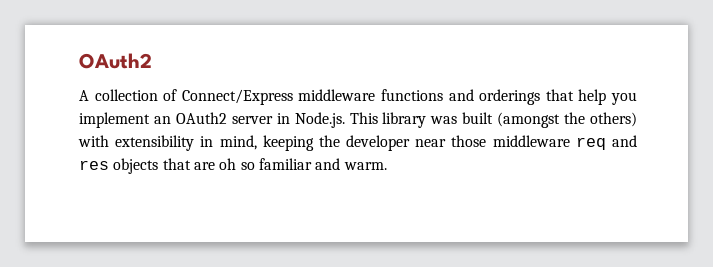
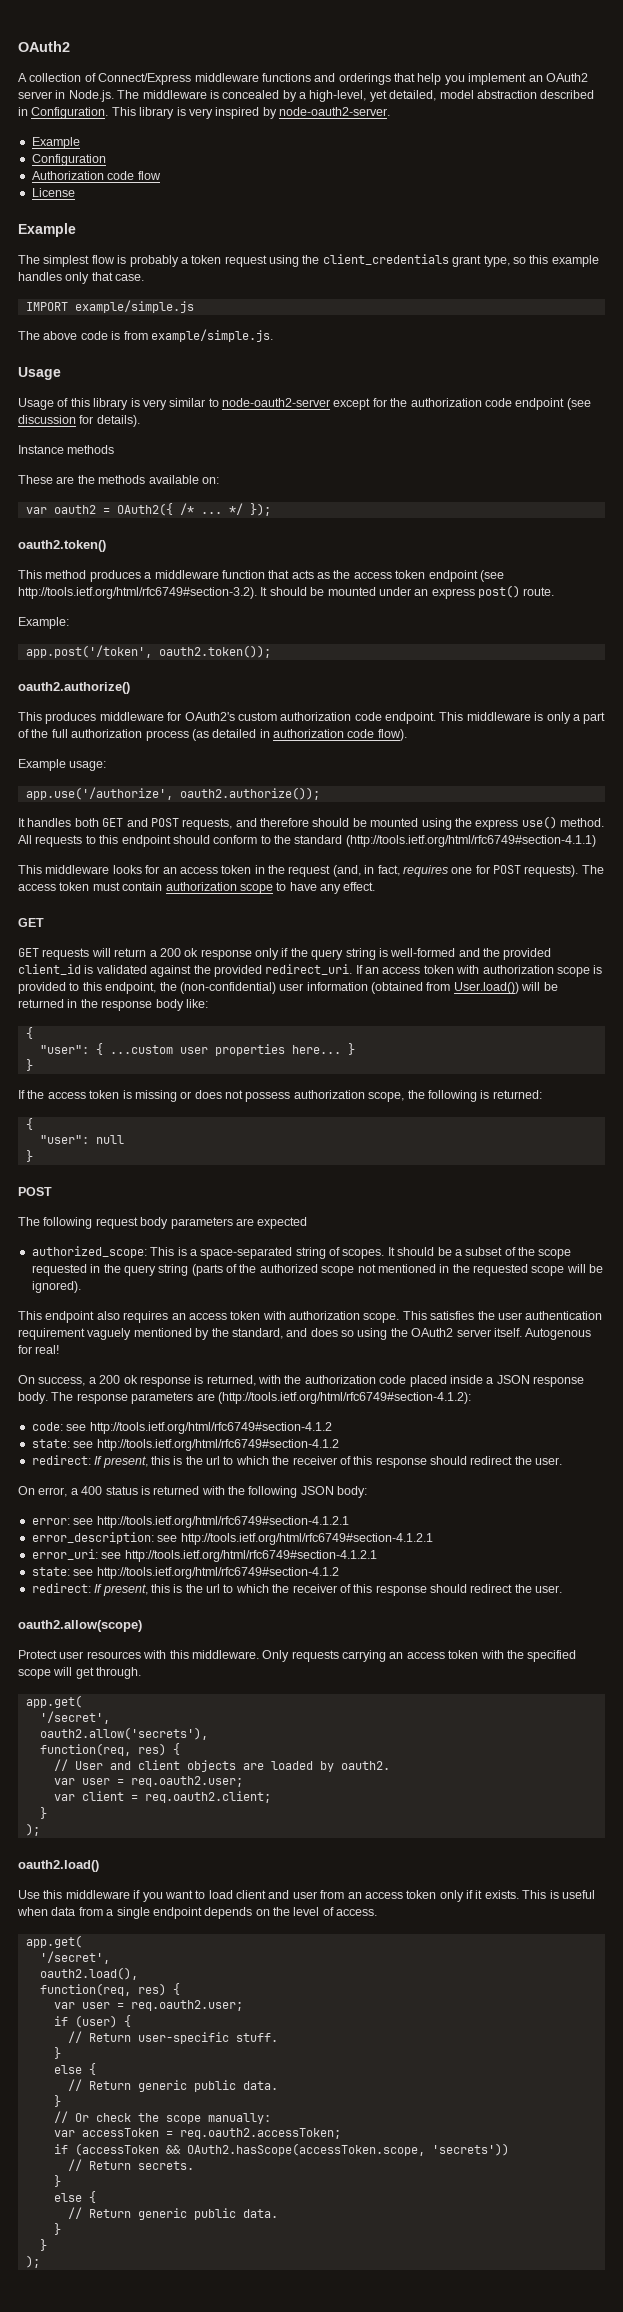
[349,112,637,128] [78,135,637,151] [79,158,387,174] This library was built (amongst the others) with extensibility in mind, keeping the developer near those middleware req and res objects that are oh so familiar and warm. -> [117,90,595,102] [18,107,390,119] [31,137,80,149] [31,154,106,166] [31,171,161,180] [31,188,75,197] [18,223,76,237] [18,254,599,267] [18,272,145,284] [25,300,194,313] [18,329,273,342] [18,367,61,380] [18,398,591,410] [18,415,140,427] [18,445,115,454] [18,475,219,484] [25,503,271,516] [18,540,106,552] [18,570,504,582] [18,585,555,599] [18,617,69,629] [25,645,271,658] [18,682,130,694] [18,712,606,724] [18,729,407,741] [18,759,107,771] [25,787,320,800] [18,816,604,830] [18,835,596,847] [18,865,604,877] [18,882,376,894] [18,918,44,927] [18,948,552,960] [18,964,603,977] [18,982,558,994] [18,999,208,1011] [25,1027,33,1039] [39,1043,355,1056] [25,1059,33,1071] [18,1090,542,1102] [25,1118,33,1130] [39,1135,124,1144] [25,1150,33,1162] [18,1187,52,1196] [18,1217,308,1229] [31,1246,572,1259] [31,1264,604,1276] [31,1281,81,1293] [18,1311,603,1323] [18,1328,592,1340] [18,1345,60,1354] [18,1375,584,1387] [18,1392,471,1404] [31,1422,332,1434] [31,1439,339,1451] [31,1455,563,1468] [18,1486,368,1498] [31,1516,349,1528] [31,1532,433,1545] [31,1549,377,1562] [31,1567,339,1579] [31,1583,563,1596] [18,1620,142,1632] [18,1650,577,1662] [18,1667,142,1679] [25,1695,82,1708] [39,1711,110,1724] [39,1727,208,1740] [39,1743,180,1756] [53,1759,390,1772] [53,1776,243,1787] [53,1791,271,1803] [39,1807,47,1819] [25,1823,40,1836] [18,1860,99,1872] [18,1890,595,1902] [17,1907,378,1919] [25,1935,82,1948] [39,1951,110,1964] [39,1967,138,1980] [39,1983,180,1996] [53,2000,243,2011] [53,2015,131,2028] [67,2031,278,2044] [53,2047,61,2059] [53,2063,96,2075] [67,2079,278,2092] [53,2095,61,2107] [53,2111,271,2124] [53,2128,341,2139] [53,2143,509,2156] [67,2159,194,2171] [53,2175,61,2187] [53,2191,96,2203] [67,2207,278,2220] [53,2223,61,2235] [39,2239,47,2251] [25,2255,40,2268] The middleware is concealed by a high-level, yet detailed, model abstraction described in Configuration. This library is very inspired by node-oauth2-server. // Example // Configuration // Authorization code flow // License // Example // The simplest flow is probably a token request using the client_credentials grant type, so this example handles only that case. // IMPORT example/simple.js // The above code is from example/simple.js. // Usage // Usage of this library is very similar to node-oauth2-server except for the authorization code endpoint (see discussion for details). // Instance methods // These are the methods available on: // var oauth2 = OAuth2({ /* ... */ }); // oauth2.token() // This method produces a middleware function that acts as the access token endpoint (see http://tools.ietf.org/html/rfc6749#section-3.2). It should be mounted under an express post() route. // Example: // app.post('/token', oauth2.token()); // oauth2.authorize() // This produces middleware for OAuth2's custom authorization code endpoint. This middleware is only a part of the full authorization process (as detailed in authorization code flow). // Example usage: // app.use('/authorize', oauth2.authorize()); // It handles both GET and POST requests, and therefore should be mounted using the express use() method. All requests to this endpoint should conform to the standard (http://tools.ietf.org/html/rfc6749#section-4.1.1) // This middleware looks for an access token in the request (and, in fact, requires one for POST requests). The access token must contain authorization scope to have any effect. // GET // GET requests will return a 200 ok response only if the query string is well-formed and the provided client_id is validated against the provided redirect_uri. If an access token with authorization scope is provided to this endpoint, the (non-confidential) user information (obtained from User.load()) will be returned in the response body like: // { // "user": { ...custom user properties here... } // } // If the access token is missing or does not possess authorization scope, the following is returned: // { // "user": null // } // POST // The following request body parameters are expected // authorized_scope: This is a space-separated string of scopes. It should be a subset of the scope requested in the query string (parts of the authorized scope not mentioned in the requested scope will be ignored). // This endpoint also requires an access token with authorization scope. This satisfies the user authentication requirement vaguely mentioned by the standard, and does so using the OAuth2 server itself. Autogenous for real! // On success, a 200 ok response is returned, with the authorization code placed inside a JSON response body. The response parameters are (http://tools.ietf.org/html/rfc6749#section-4.1.2): // code: see http://tools.ietf.org/html/rfc6749#section-4.1.2 // state: see http://tools.ietf.org/html/rfc6749#section-4.1.2 // redirect: If present, this is the url to which the receiver of this response should redirect the user. // On error, a 400 status is returned with the following JSON body: // error: see http://tools.ietf.org/html/rfc6749#section-4.1.2.1 // error_description: see http://tools.ietf.org/html/rfc6749#section-4.1.2.1 // error_uri: see http://tools.ietf.org/html/rfc6749#section-4.1.2.1 // state: see http://tools.ietf.org/html/rfc6749#section-4.1.2 // redirect: If present, this is the url to which the receiver of this response should redirect the user. // oauth2.allow(scope) // Protect user resources with this middleware. Only requests carrying an access token with the specified scope will get through. // app.get( // '/secret', // oauth2.allow('secrets'), // function(req, res) { // // User and client objects are loaded by oauth2. // var user = req.oauth2.user; // var client = req.oauth2.client; // } // ); // oauth2.load() // Use this middleware if you want to load client and user from an access token only if it exists. This is useful when data from a single endpoint depends on the level of access. // app.get( // '/secret', // oauth2.load(), // function(req, res) { // var user = req.oauth2.user; // if (user) { // // Return user-specific stuff. // } // else { // // Return generic public data. // } // // Or check the scope manually: // var accessToken = req.oauth2.accessToken; // if (accessToken && OAuth2.hasScope(accessToken.scope, 'secrets')) // // Return secrets. // } // else { // // Return generic public data. // } // } // );

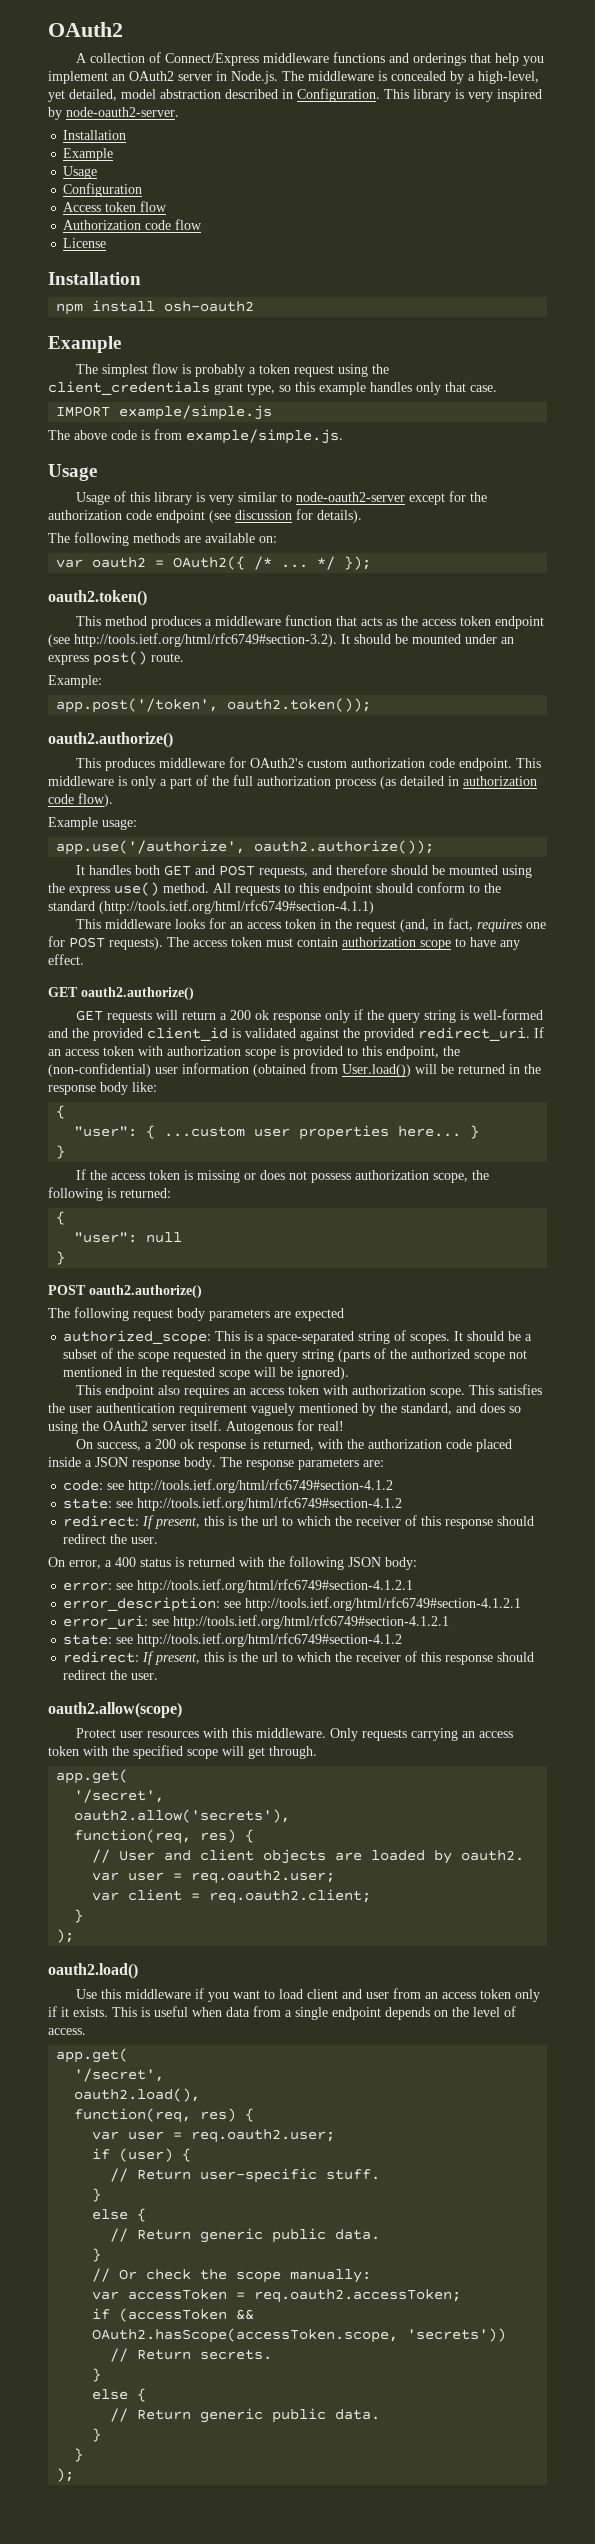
[31,137,80,149] // Example -> [63,130,127,140] [63,148,114,161] [63,166,98,179] // Installation // Example // Usage
(106, 160) none -> [63,201,168,212] // Access token flow
(75, 192) none -> [48,272,141,285] [56,300,255,315] // Installation // npm install osh-oauth2
[18,445,115,454] [18,475,146,484] Instance methods // These are the methods -> [48,532,201,546] The following methods are
(44, 922) none -> [81,987,194,1000] oauth2.authorize()
(52, 1191) none -> [89,1285,202,1298] oauth2.authorize()
[196,1392,471,1404] are (http://tools.ietf.org/html/rfc6749#section-4.1.2): -> [363,1460,384,1467] are:

